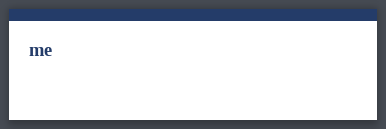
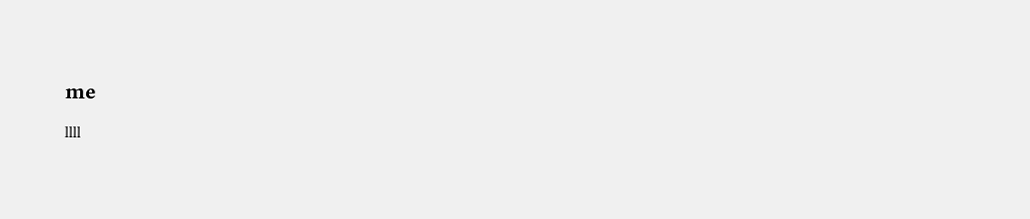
(52, 51) none -> [64,126,81,138] // llll

